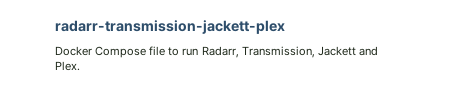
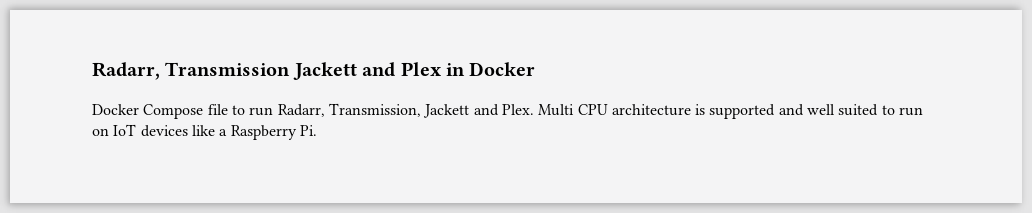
[55,20,285,34] radarr-transmission-jackett-plex -> [92,62,536,80] Radarr, Transmission Jackett and Plex in Docker
(80, 66) none -> [538,104,924,119] [92,124,317,140] Multi CPU architecture is supported and well suited to run on IoT devices like a Raspberry Pi.

